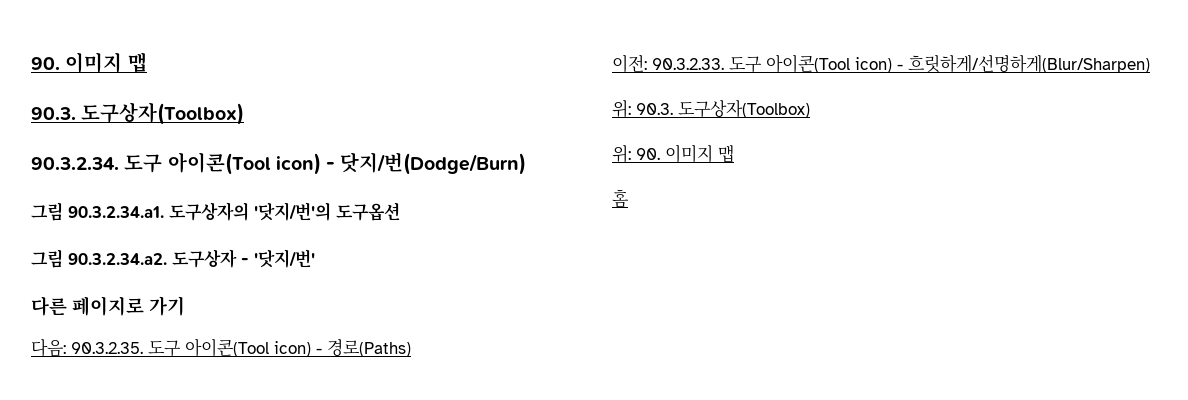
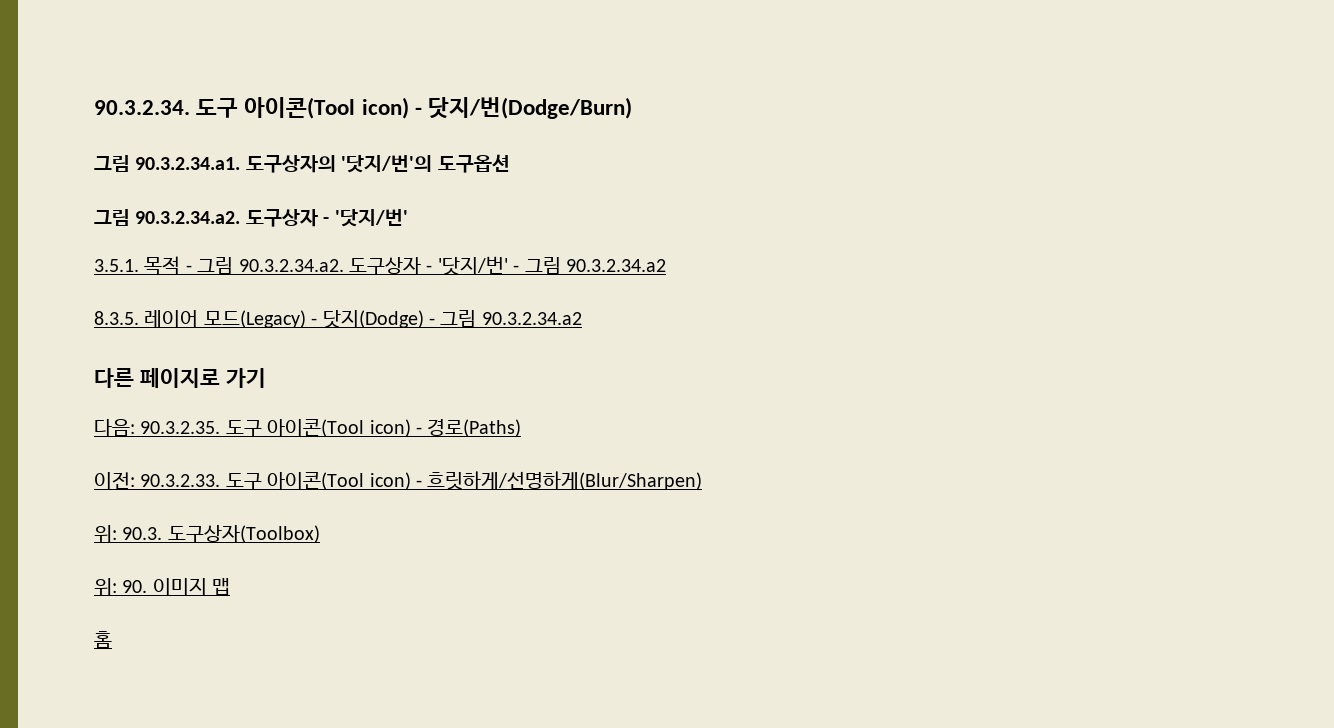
[31,52,147,73] [31,102,245,125] 90. 이미지 맵 // 90.3. 도구상자(Toolbox) // -> (94, 107) none
(315, 258) none -> [94,256,666,275] [94,310,582,328] // 3.5.1. 목적 - 그림 90.3.2.34.a2. 도구상자 - '닷지/번' - 그림 90.3.2.34.a2 // 8.3.5. 레이어 모드(Legacy) - 닷지(Dodge) - 그림 90.3.2.34.a2

